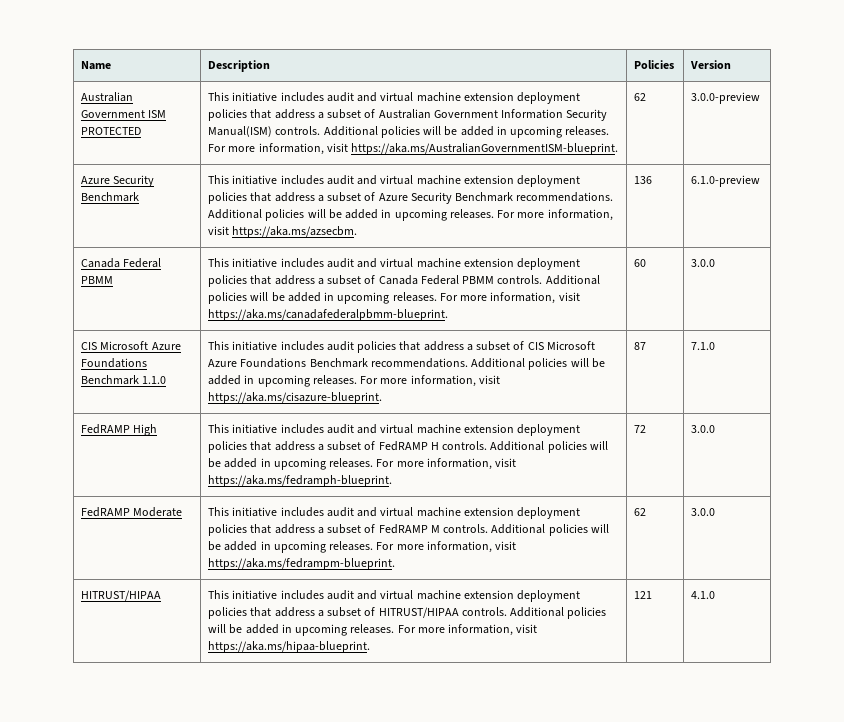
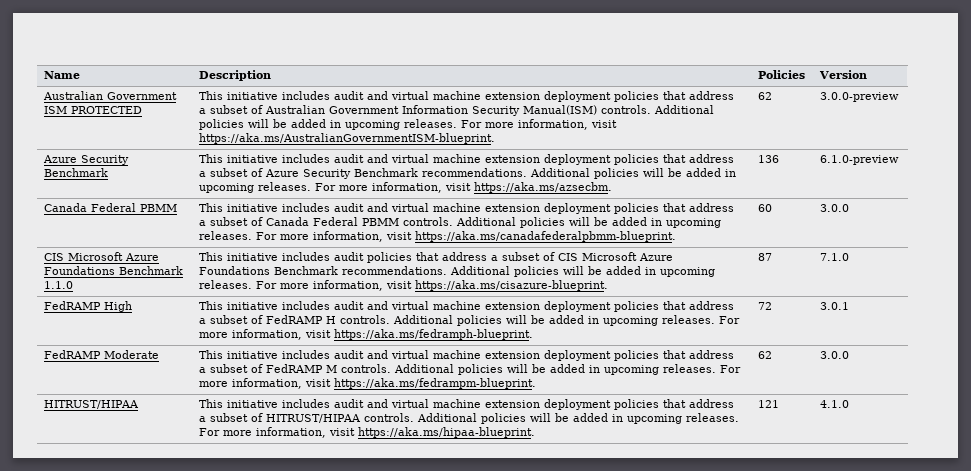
[691,425,716,433] 3.0.0 -> [820,302,850,310] 3.0.1

